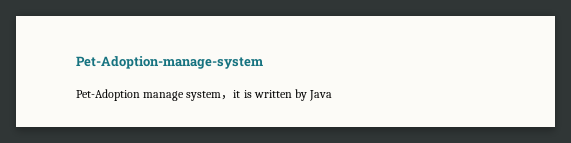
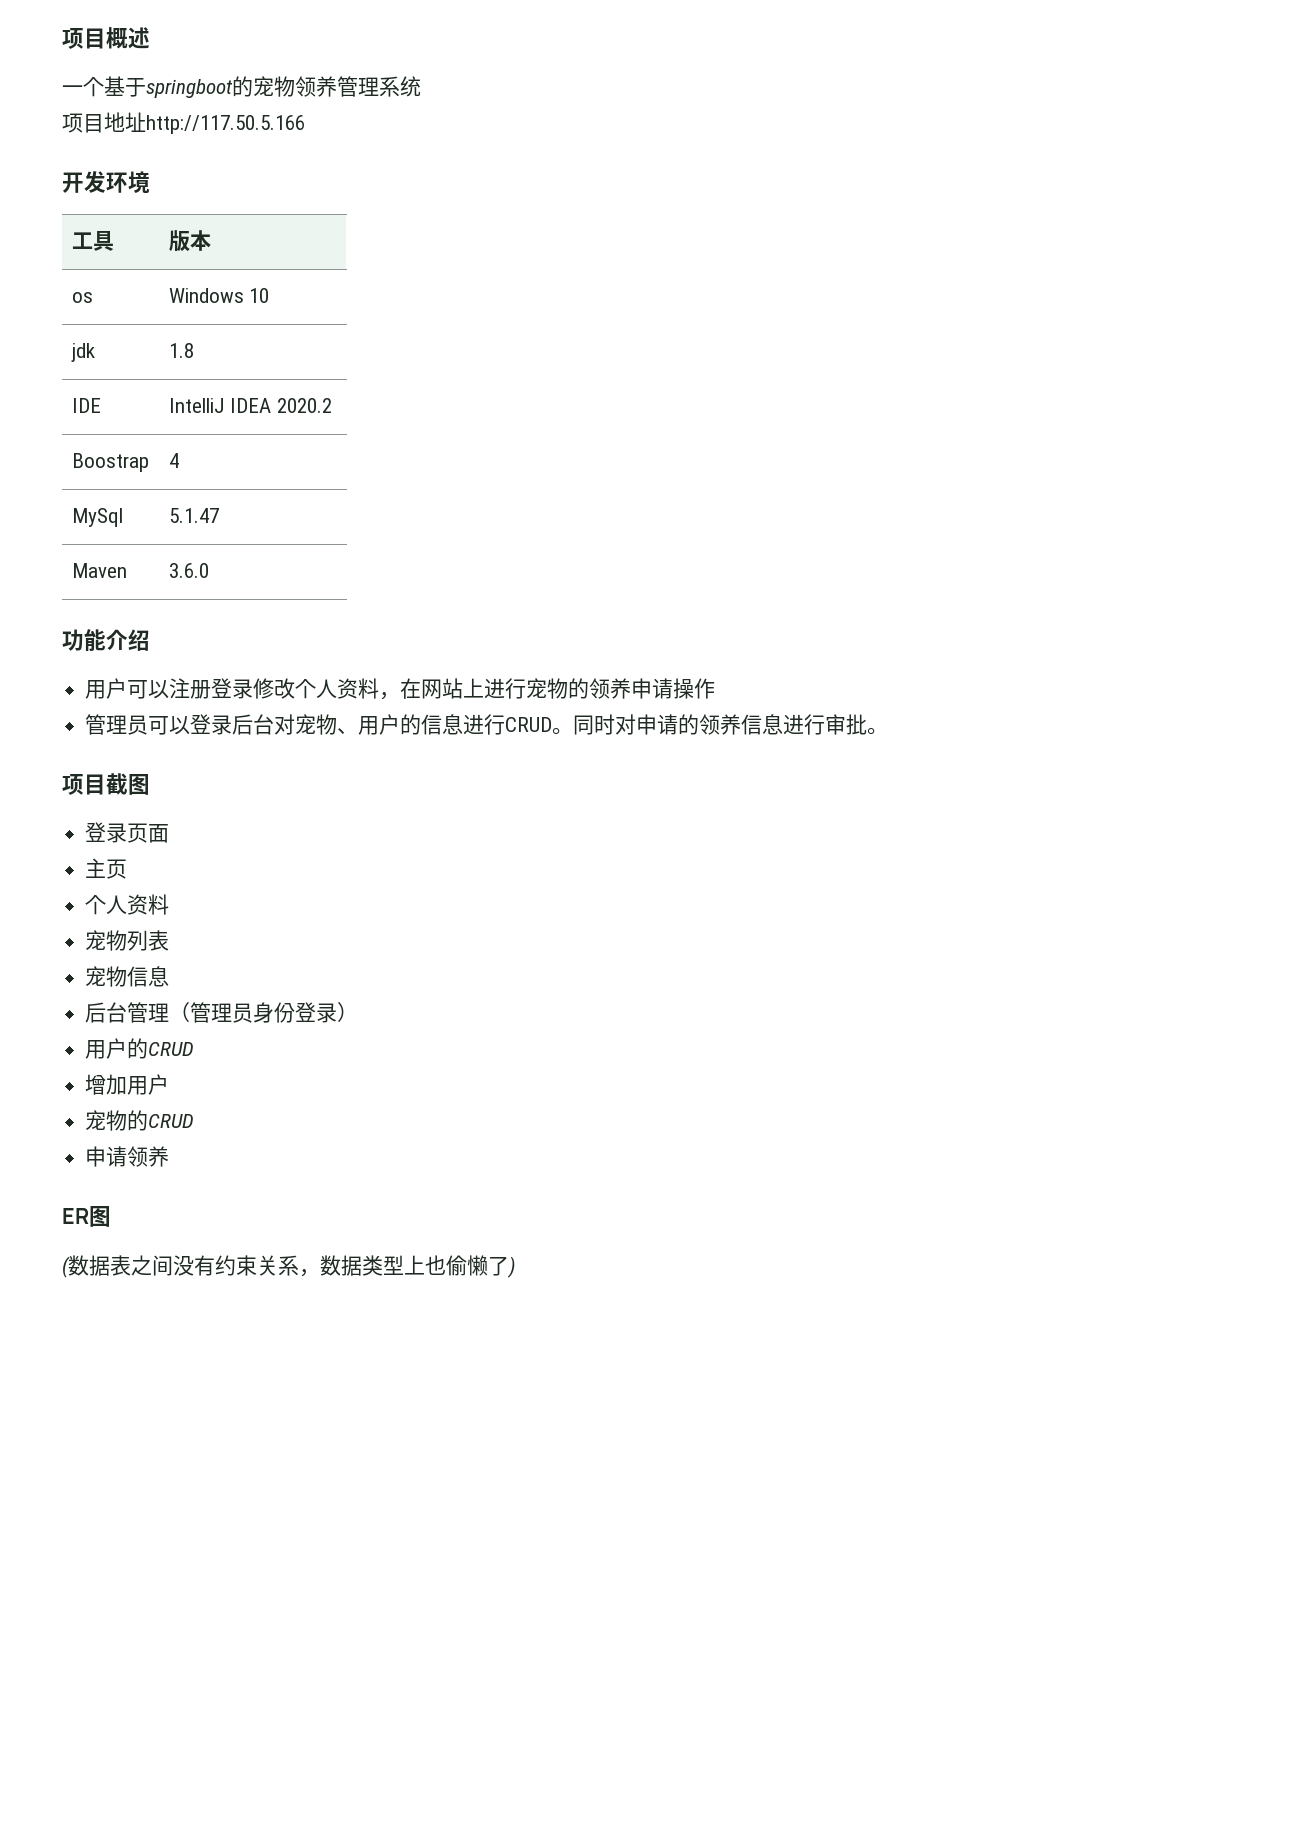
[76,56,263,69] [76,89,333,101] Pet-Adoption-manage-system // Pet-Adoption manage system，it is written by Java -> [62,27,150,49] [62,76,421,98] [62,112,305,134] [62,171,150,193] [71,231,114,251] [168,230,211,252] [71,292,93,303] [168,288,270,303] [70,343,95,362] [168,343,194,358] [71,398,101,413] [168,398,332,413] [71,453,149,472] [168,453,179,468] [71,508,123,527] [168,508,219,523] [71,563,127,578] [168,563,209,578] [62,629,150,651] [85,678,716,700] [85,714,889,735] [62,773,150,795] [85,822,170,843] [85,858,128,879] [85,894,170,915] [85,930,170,951] [85,966,170,987] [85,1002,359,1023] [85,1038,195,1059] [85,1074,170,1095] [85,1110,195,1131] [85,1146,170,1167] [62,1206,111,1227] [62,1255,515,1278] 项目概述 // 一个基于springboot的宠物领养管理系统 // 项目地址http://117.50.5.166 // 开发环境 // 工具 | 版本 // os | Windows 10 // jdk | 1.8 // IDE | IntelliJ IDEA 2020.2 // Boostrap | 4 // MySql | 5.1.47 // Maven | 3.6.0 // 功能介绍 // 用户可以注册登录修改个人资料，在网站上进行宠物的领养申请操作 // 管理员可以登录后台对宠物、用户的信息进行CRUD。同时对申请的领养信息进行审批。 // 项目截图 // 登录页面 // 主页 // 个人资料 // 宠物列表 // 宠物信息 // 后台管理（管理员身份登录） // 用户的CRUD // 增加用户 // 宠物的CRUD // 申请领养 // ER图 // (数据表之间没有约束关系，数据类型上也偷懒了)

